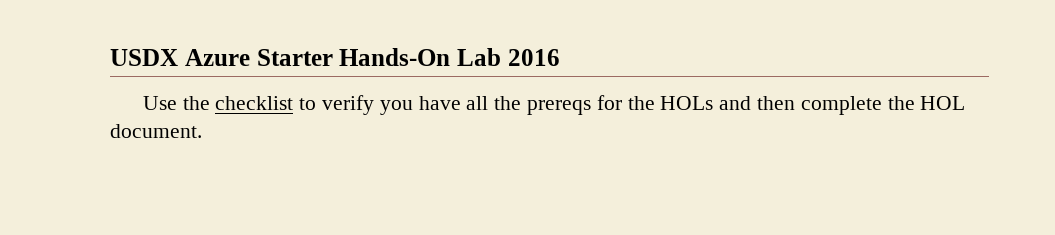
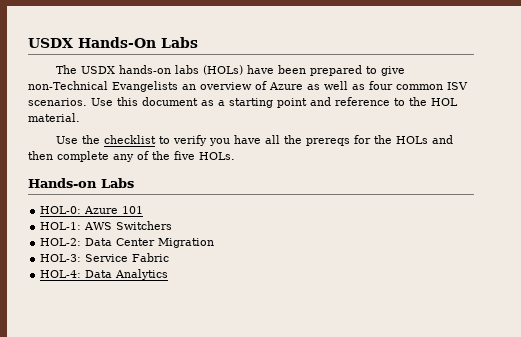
[110,48,560,66] USDX Azure Starter Hands-On Lab 2016 -> [28,37,198,48] [56,65,406,76] [28,81,468,92] [28,97,458,108] [28,113,80,122] USDX Hands-On Labs // The USDX hands-on labs (HOLs) have been prepared to give non-Technical Evangelists an overview of Azure as well as four common ISV scenarios. Use this document as a starting point and reference to the HOL material.
[887,96,966,110] [110,124,202,138] the HOL document. -> [113,151,235,162] [28,178,134,188] [40,206,144,214] [40,221,173,230] [40,238,215,248] [40,253,170,262] [40,269,169,280] any of the five HOLs. // Hands-on Labs // HOL-0: Azure 101 // HOL-1: AWS Switchers // HOL-2: Data Center Migration // HOL-3: Service Fabric // HOL-4: Data Analytics

